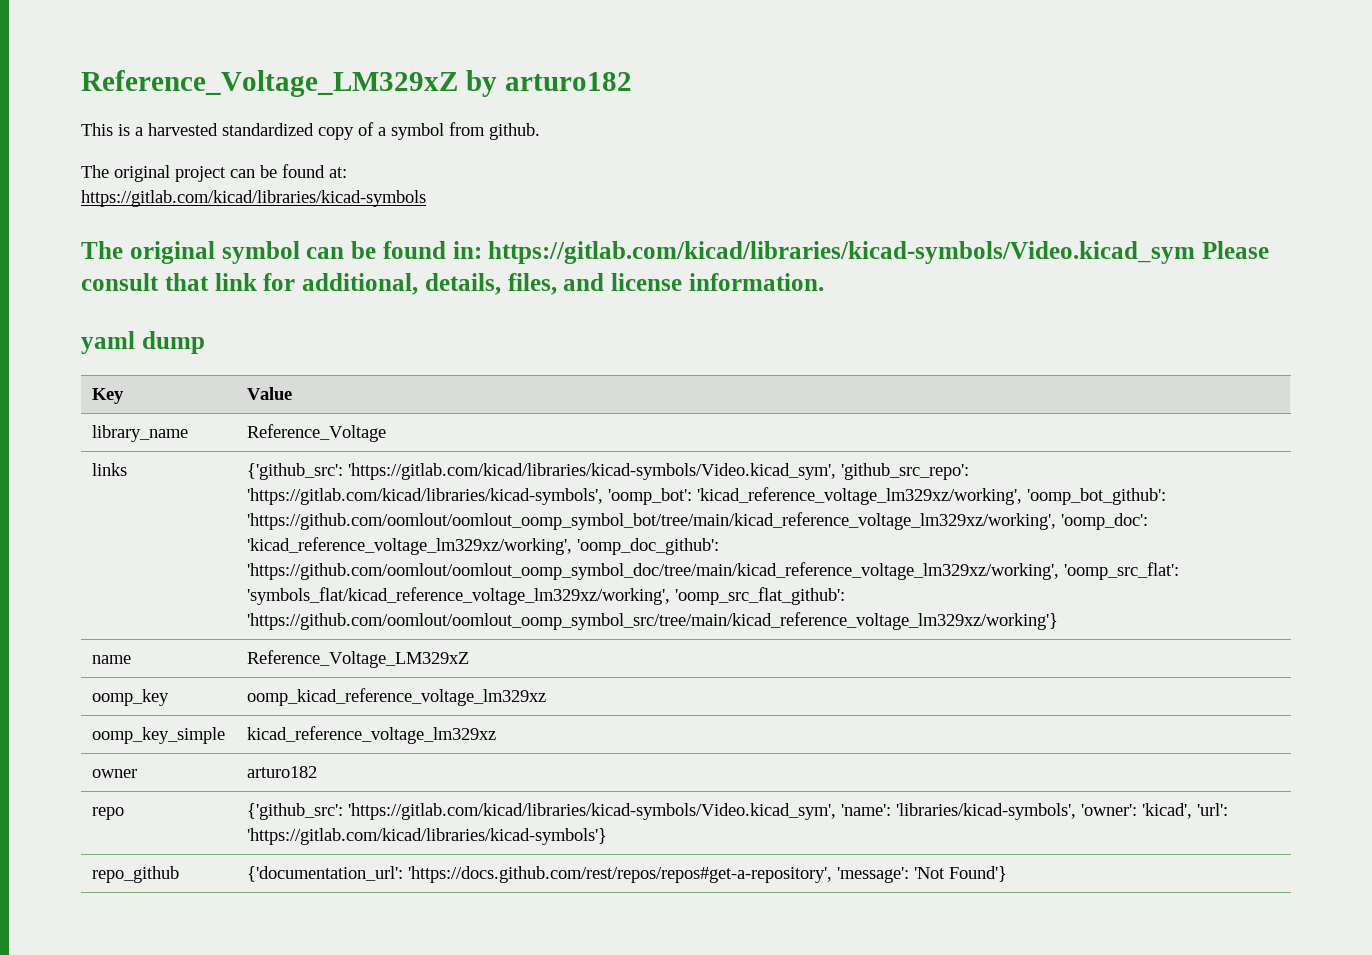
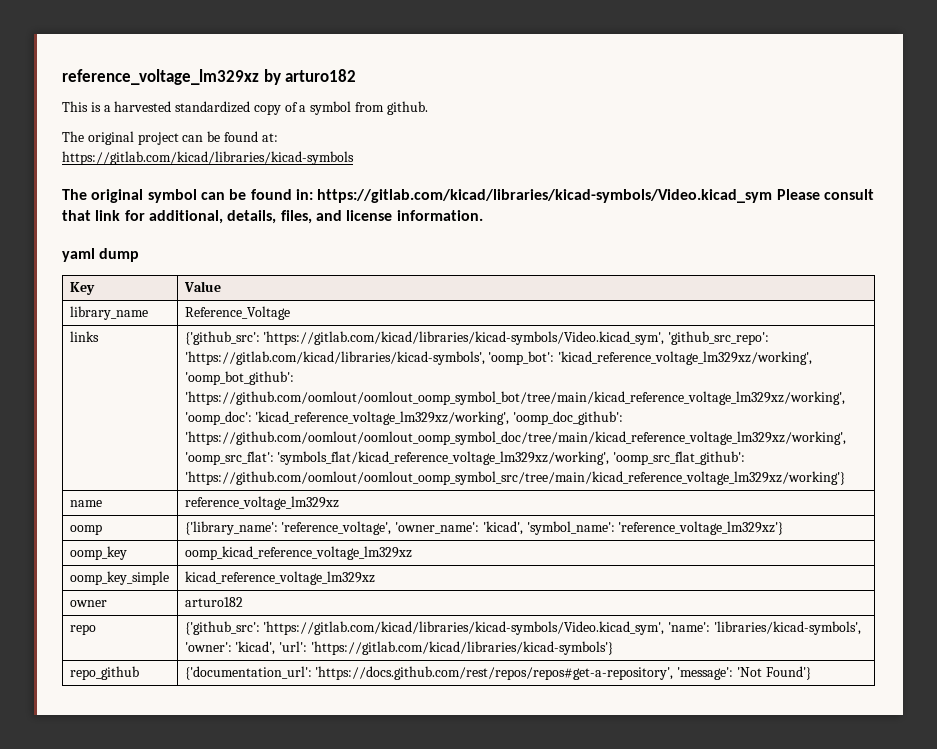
[81,70,458,97] Reference_Voltage_LM329xZ -> [62,69,259,85] reference_voltage_lm329xz
[246,650,469,668] Reference_Voltage_LM329xZ -> [184,496,339,510] [69,524,102,535] [184,521,784,535] reference_voltage_lm329xz // oomp | {'library_name': 'reference_voltage', 'owner_name': 'kicad', 'symbol_name': 'reference_voltage_lm329xz'}

